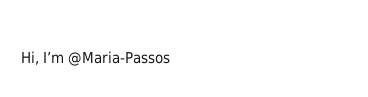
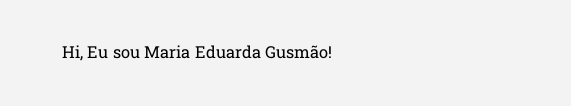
[43,51,170,66] I’m @Maria-Passos -> [87,45,333,59] Eu sou Maria Eduarda Gusmão!

